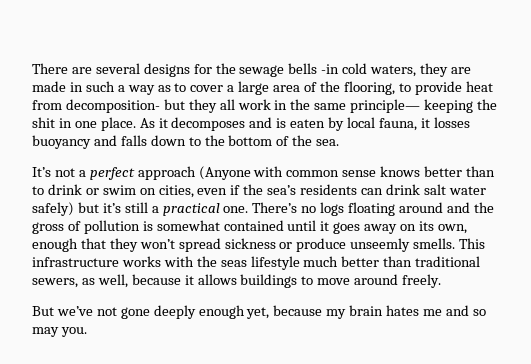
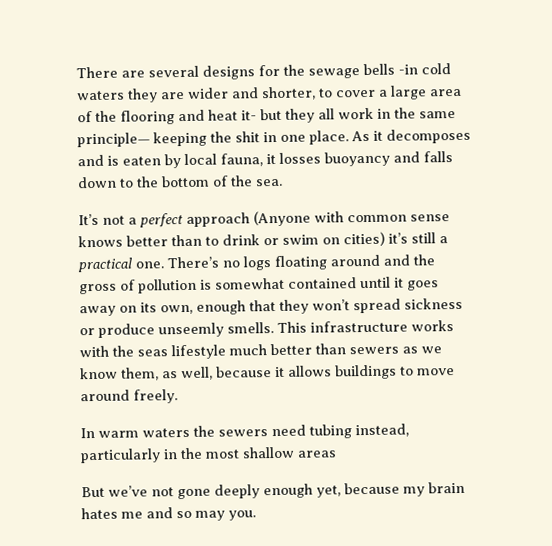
[370,65,417,77] waters, -> [76,90,125,101] waters
[32,81,171,95] made in such a way as -> [187,86,316,101] wider and shorter,
[343,81,493,95] [32,99,160,113] flooring, to provide heat from decomposition- -> [120,109,257,125] flooring and heat it-
[158,184,486,198] [32,202,99,216] cities, even if the sea’s residents can drink salt water safely) but -> [343,231,385,247] cities)
[415,256,481,267] [32,278,78,288] traditional sewers, -> [349,346,442,355] [80,367,159,381] sewers as we know them,
(442, 281) none -> [80,423,409,439] [80,446,337,464] // In warm waters the sewers need tubing instead, particularly in the most shallow areas

